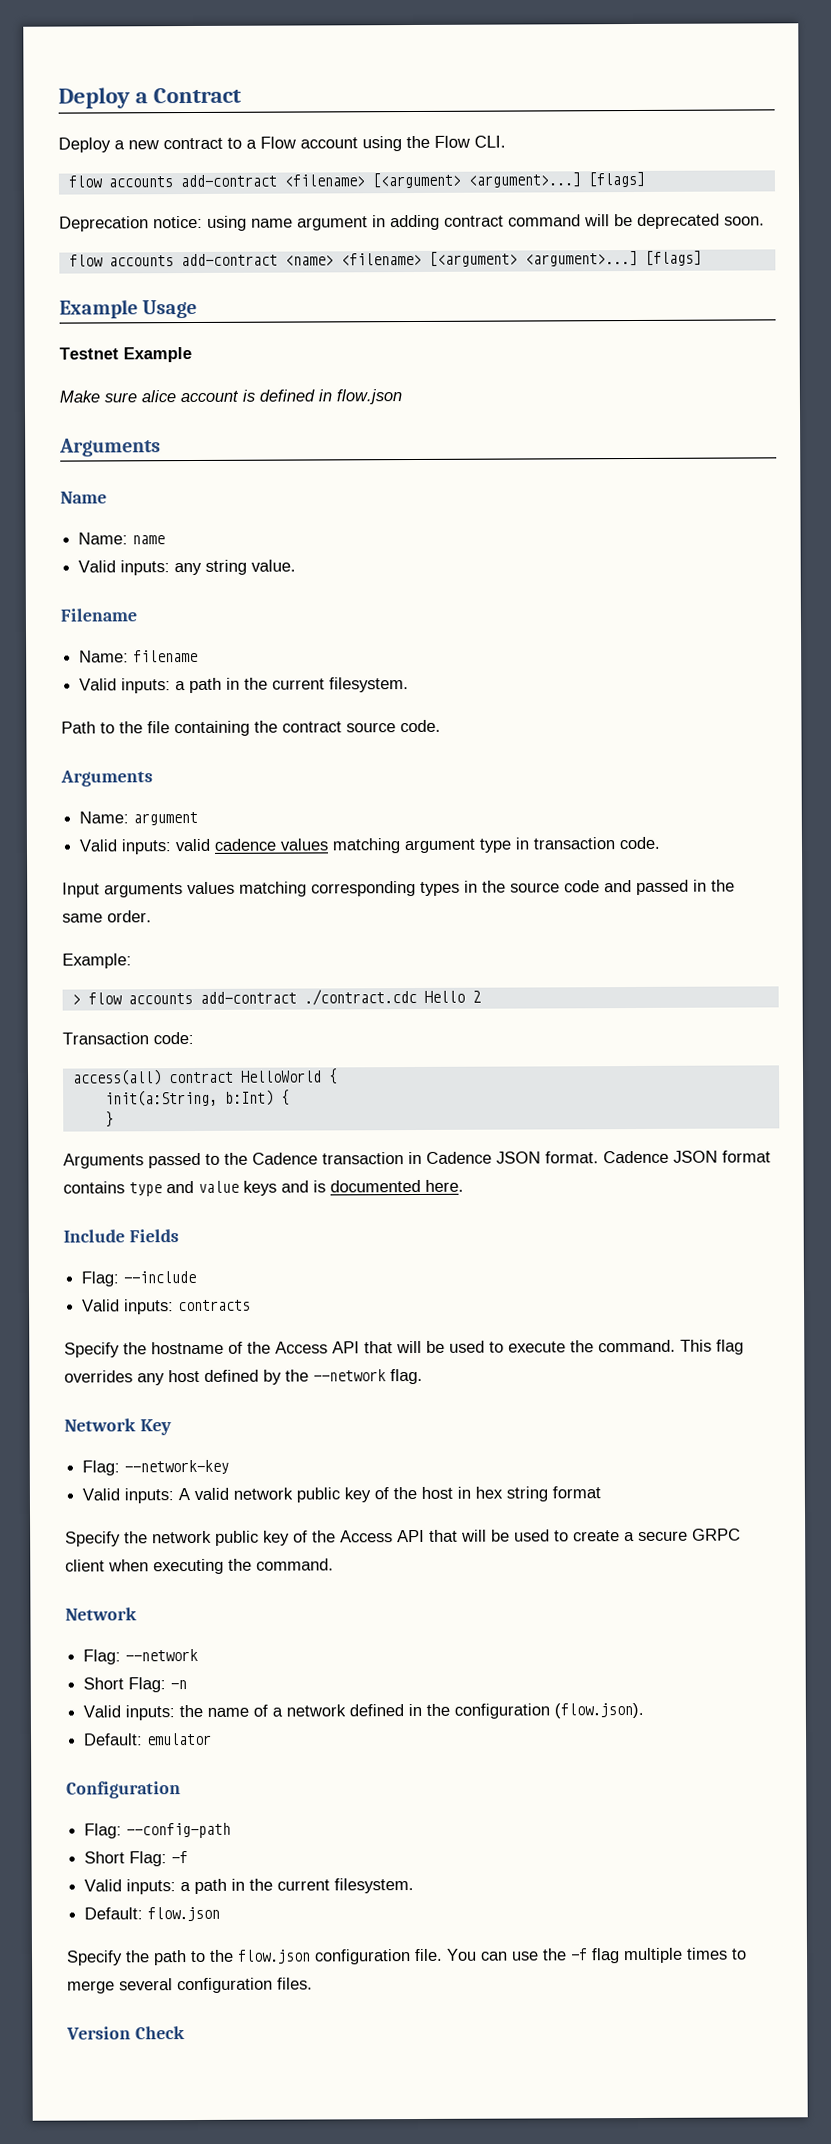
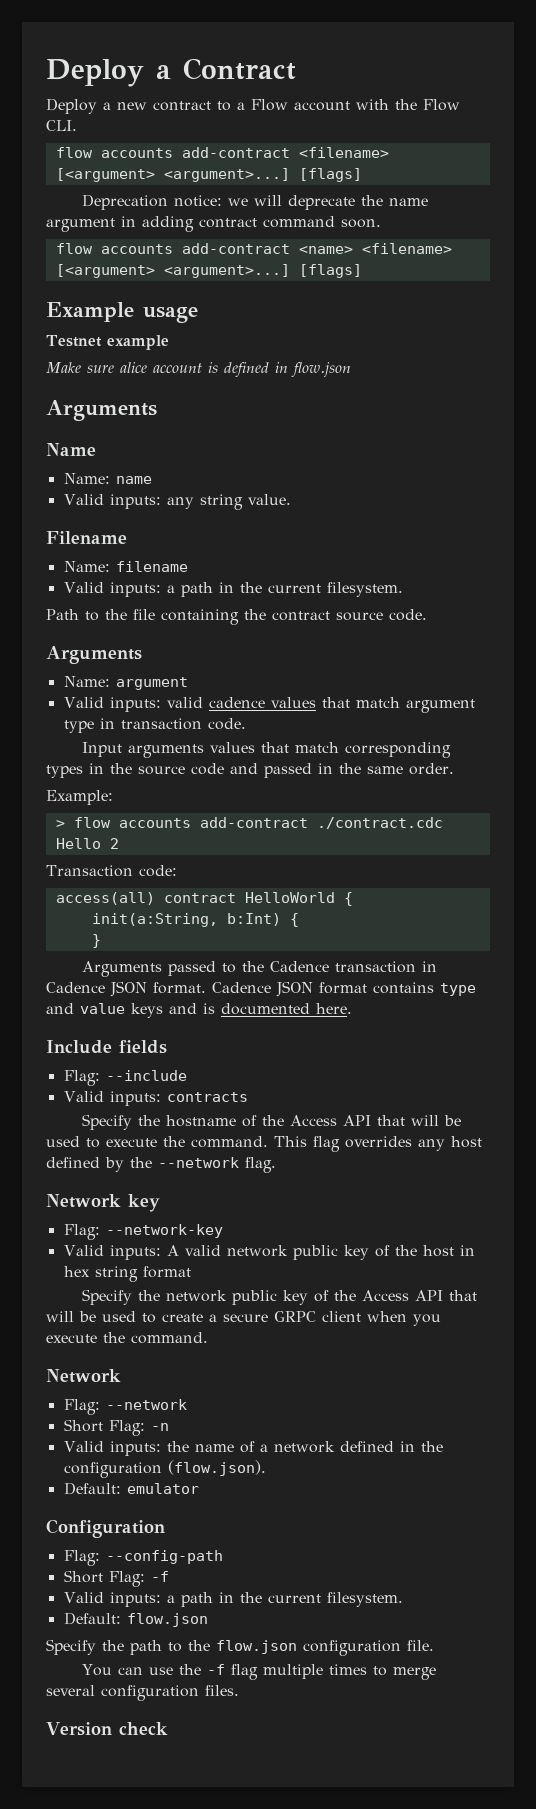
[362,136,402,152] using -> [356,99,389,110] with
[207,215,247,231] using -> [227,195,383,210] we will deprecate the
[584,213,720,229] will be deprecated -> (335, 222) none
[142,299,198,319] Usage -> [143,307,198,323] usage
[123,347,192,363] Example -> [106,335,169,350] example
[332,838,402,854] matching -> [321,697,400,708] that match
[239,881,307,897] matching -> [260,742,339,753] that match
[128,1229,179,1243] Fields -> [119,1040,167,1054] fields
[139,1419,172,1436] Key -> [128,1194,160,1212] key
[153,1558,224,1575] executing -> [413,1314,441,1326] [46,1334,97,1343] you execute
(443, 1955) none -> (434, 1645) //
[134,2026,185,2040] Check -> [118,1722,168,1735] check

